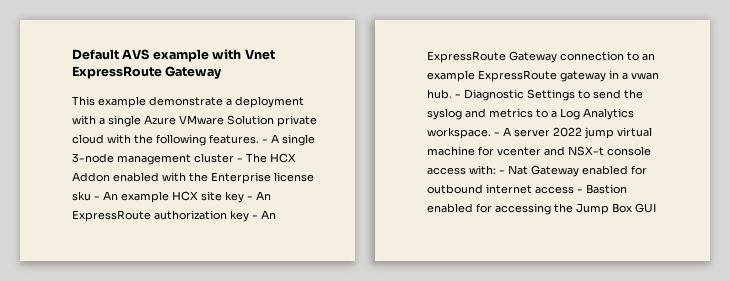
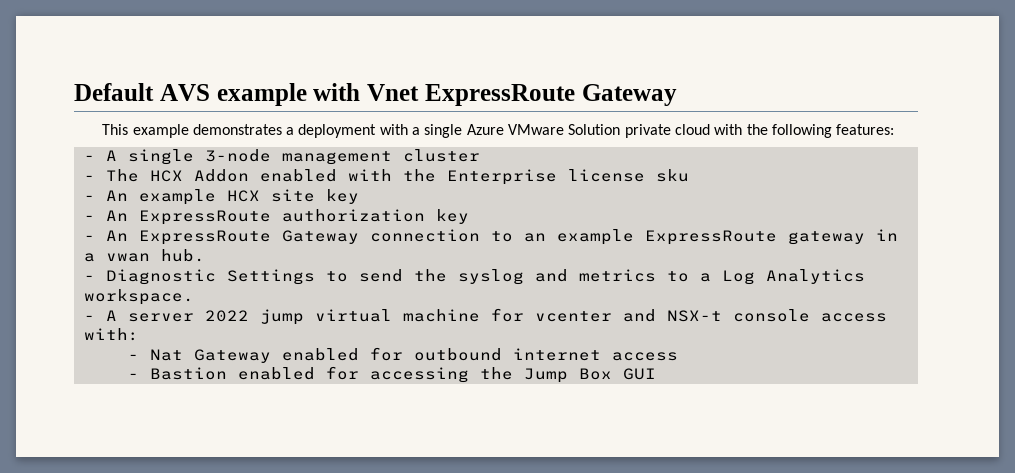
[149,96,223,106] demonstrate -> [192,124,282,135] demonstrates
[209,134,259,144] features. -> [836,124,895,135] features: //
(234, 158) none -> (480, 155) //
(91, 196) none -> (689, 175) //
(244, 197) none -> (359, 196) //
(249, 216) none -> (469, 216) //
(452, 94) none -> (205, 255) //
(491, 133) none -> (194, 297) //
(496, 170) none -> (139, 334) //
(574, 190) none -> (678, 356) //

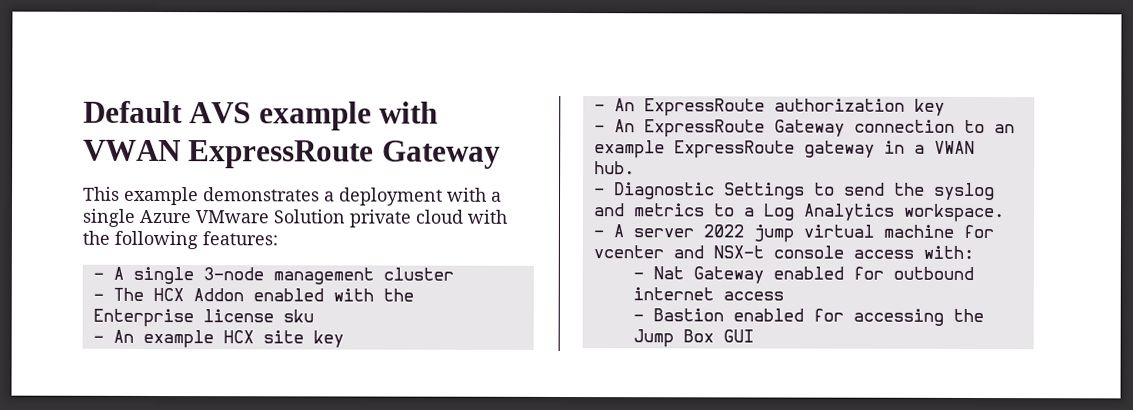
[367,84,419,101] Vnet -> [83,139,181,162] VWAN
[105,253,150,262] vwan -> [933,140,975,154] VWAN

